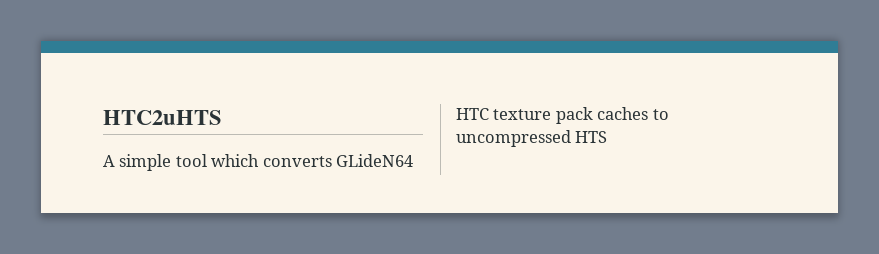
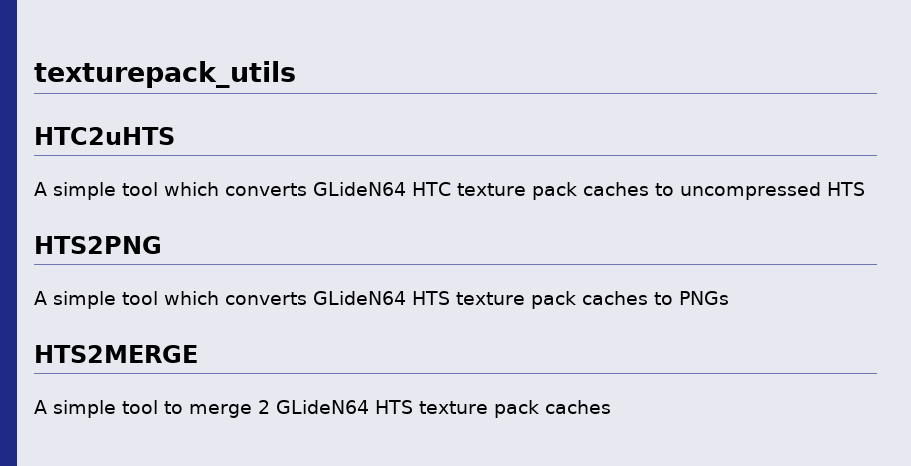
(103, 117) none -> [34,61,296,88] texturepack_utils //
(608, 137) none -> [34,236,162,254] [34,291,729,309] [34,345,198,363] [34,400,611,418] // HTS2PNG // A simple tool which converts GLideN64 HTS texture pack caches to PNGs // HTS2MERGE // A simple tool to merge 2 GLideN64 HTS texture pack caches

